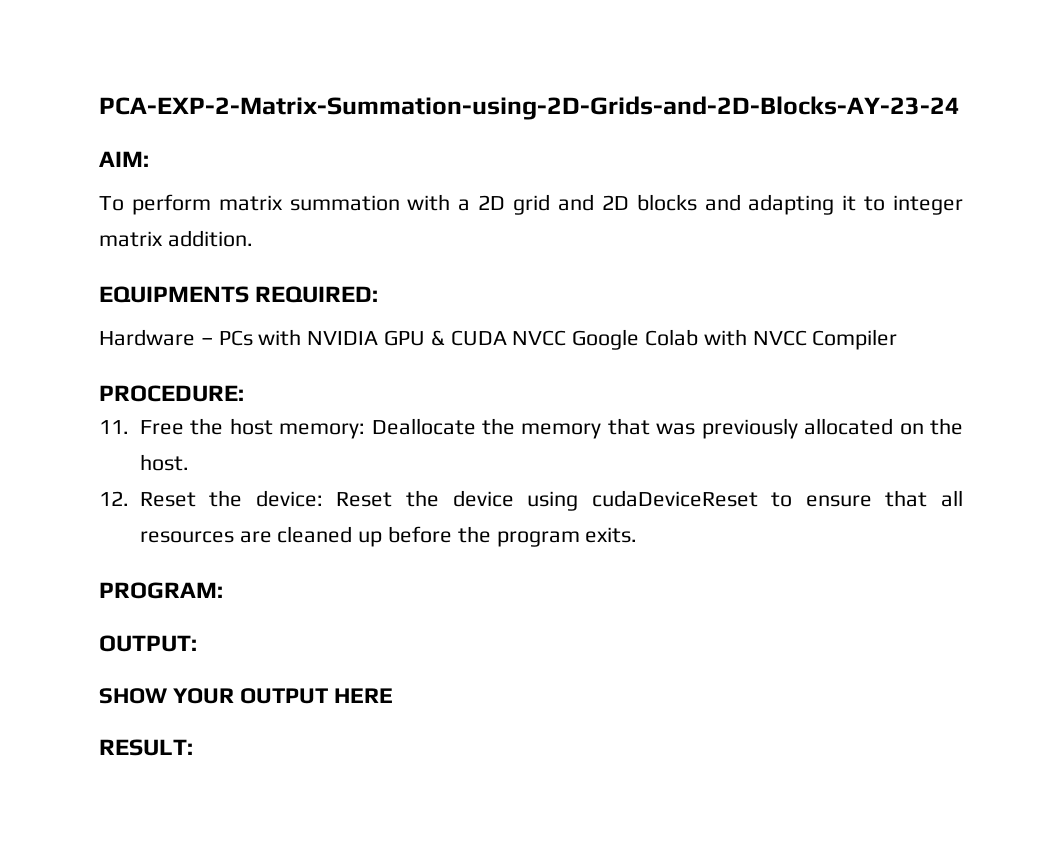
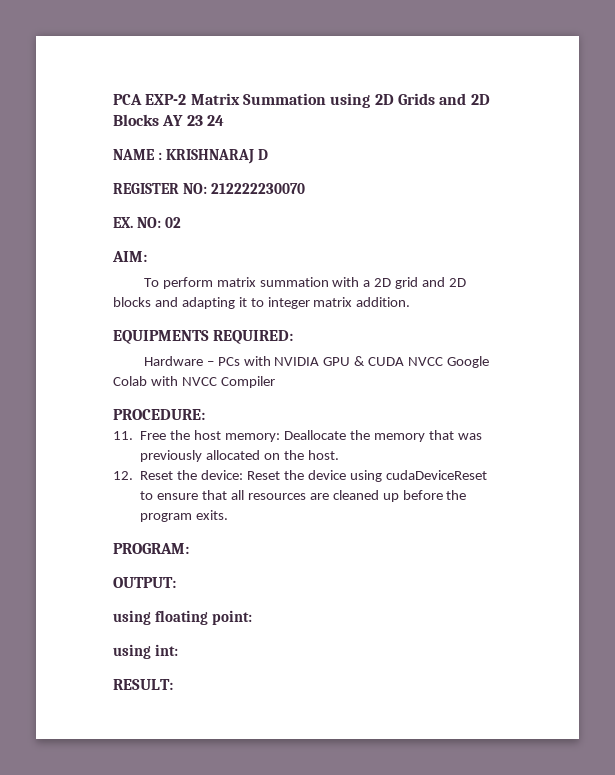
[99,96,960,120] PCA-EXP-2-Matrix-Summation-using-2D-Grids-and-2D-Blocks-AY-23-24 -> [113,93,490,108] [113,114,224,126] [113,149,268,164] [113,183,305,194] [113,217,181,228] PCA EXP-2 Matrix Summation using 2D Grids and 2D Blocks AY 23 24 // NAME : KRISHNARAJ D // REGISTER NO: 212222230070 // EX. NO: 02
[99,688,394,704] SHOW YOUR OUTPUT HERE -> [113,610,252,625] [113,644,178,659] using floating point: // using int:

